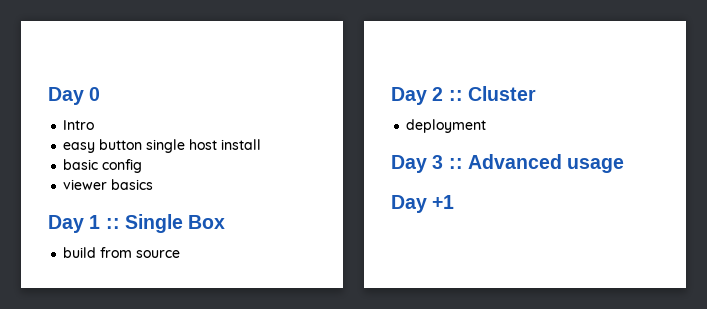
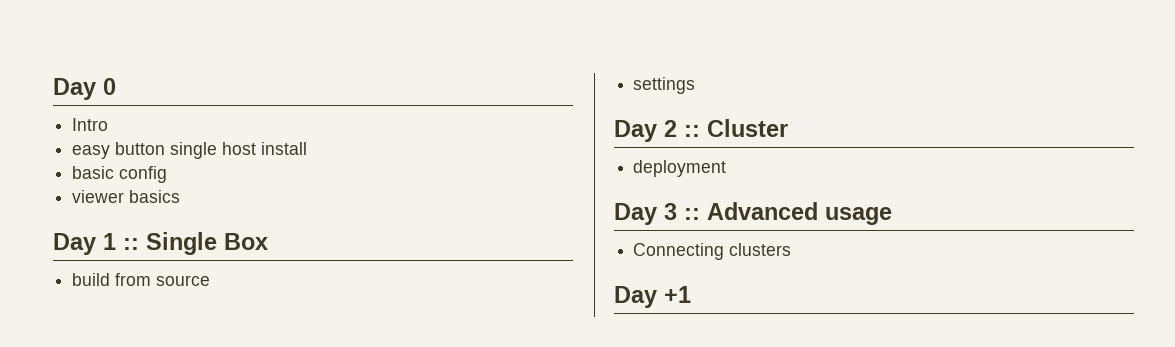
(181, 254) none -> [633,77,696,94] // settings
(625, 165) none -> [633,243,792,260] // Connecting clusters

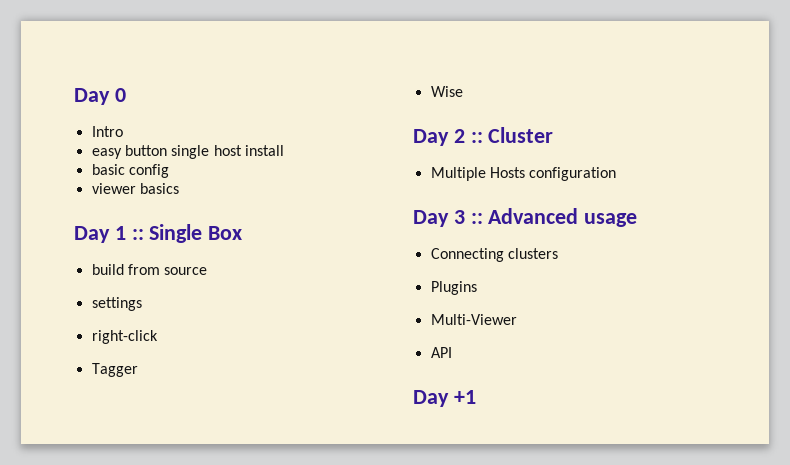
(696, 85) none -> [91,330,158,344] [91,363,138,377] [430,86,463,97] // right-click // Tagger // Wise
[633,160,727,177] deployment -> [430,167,617,181] Multiple Hosts configuration
(792, 249) none -> [430,281,477,295] [430,314,517,325] [430,347,452,358] // Plugins // Multi-Viewer // API

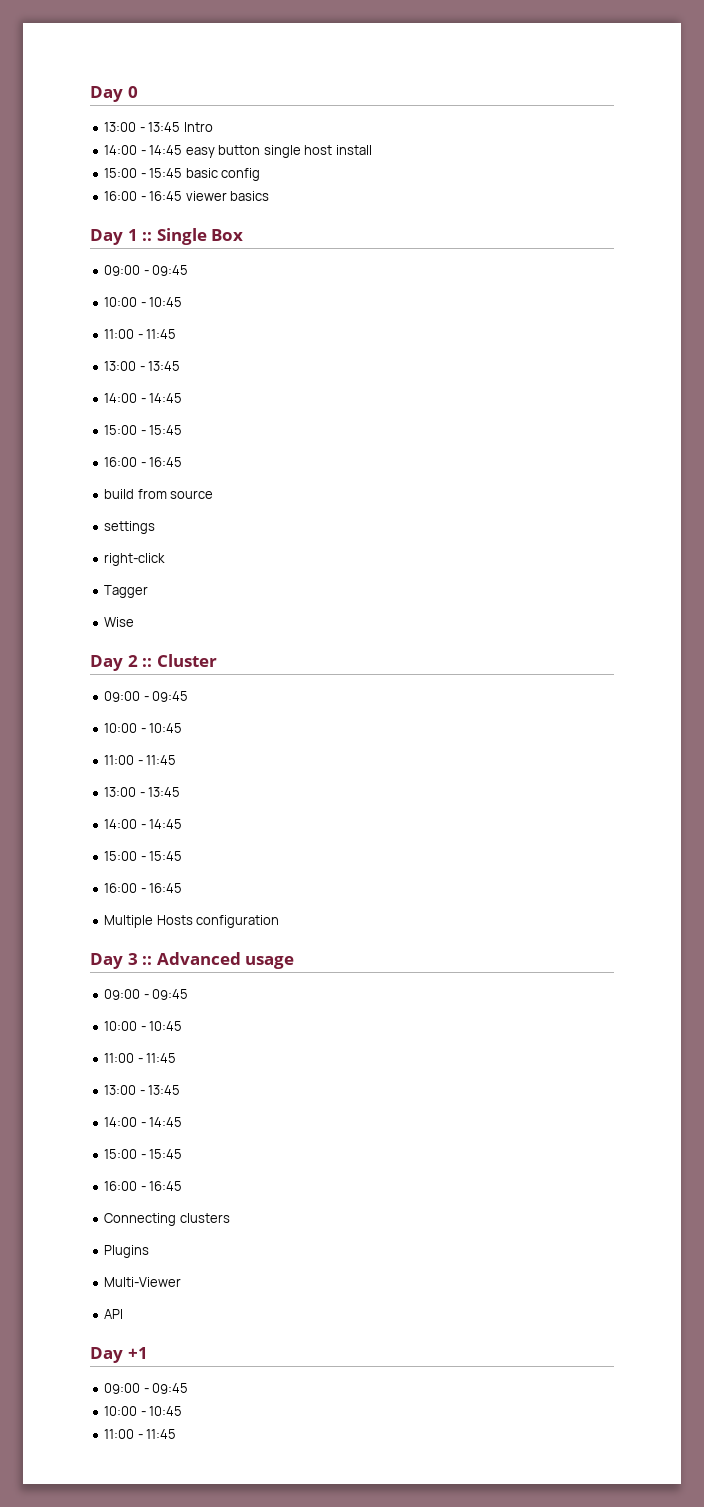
[91,126,123,137] Intro // -> [104,122,213,132] [104,145,183,155] 13:00 - 13:45 Intro // 14:00 - 14:45
(284, 150) none -> [104,168,183,178] 15:00 - 15:45
(169, 171) none -> [104,191,183,201] 16:00 - 16:45
(243, 233) none -> [104,265,189,276] [104,297,183,307] [104,329,177,339] [104,361,181,371] [104,393,183,403] [104,425,183,435] [104,457,183,467] // 09:00 - 09:45 // 10:00 - 10:45 // 11:00 - 11:45 // 13:00 - 13:45 // 14:00 - 14:45 // 15:00 - 15:45 // 16:00 - 16:45
(554, 135) none -> [104,691,189,702] [104,723,183,733] [104,755,177,765] [104,787,181,797] [104,819,183,829] [104,851,183,861] [104,883,183,893] // 09:00 - 09:45 // 10:00 - 10:45 // 11:00 - 11:45 // 13:00 - 13:45 // 14:00 - 14:45 // 15:00 - 15:45 // 16:00 - 16:45
(638, 220) none -> [104,989,189,1000] [104,1021,183,1031] [104,1053,177,1063] [104,1085,181,1095] [104,1117,183,1127] [104,1149,183,1159] [104,1181,183,1191] // 09:00 - 09:45 // 10:00 - 10:45 // 11:00 - 11:45 // 13:00 - 13:45 // 14:00 - 14:45 // 15:00 - 15:45 // 16:00 - 16:45
(476, 397) none -> [104,1383,189,1394] [104,1406,183,1416] [104,1429,177,1439] // 09:00 - 09:45 // 10:00 - 10:45 // 11:00 - 11:45

